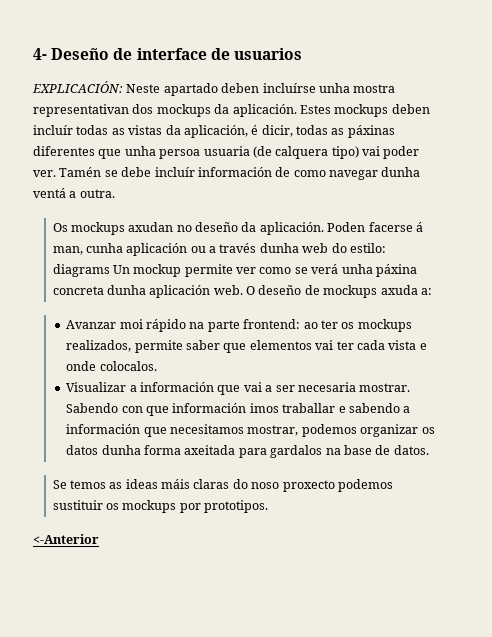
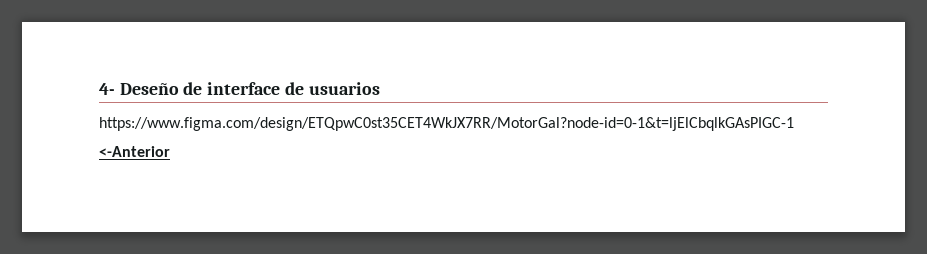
[32,81,396,96] [33,104,430,117] [33,125,395,138] [33,146,420,159] [33,167,421,180] [33,188,115,198] [52,222,423,235] [52,243,386,256] [52,264,417,277] [52,285,432,298] [66,319,412,332] [66,340,427,353] [66,361,157,371] [66,382,411,395] [66,403,411,416] [66,424,435,437] [66,445,429,458] [52,479,393,492] [52,500,269,513] EXPLICACIÓN: Neste apartado deben incluírse unha mostra representativan dos mockups da aplicación. Estes mockups deben incluír todas as vistas da aplicación, é dicir, todas as páxinas diferentes que unha persoa usuaria (de calquera tipo) vai poder ver. Tamén se debe incluír información de como navegar dunha ventá a outra. // Os mockups axudan no deseño da aplicación. Poden facerse á man, cunha aplicación ou a través dunha web do estilo: diagrams Un mockup permite ver como se verá unha páxina concreta dunha aplicación web. O deseño de mockups axuda a: // Avanzar moi rápido na parte frontend: ao ter os mockups realizados, permite saber que elementos vai ter cada vista e onde colocalos. // Visualizar a información que vai a ser necesaria mostrar. Sabendo con que información imos traballar e sabendo a información que necesitamos mostrar, podemos organizar os datos dunha forma axeitada para gardalos na base de datos. // Se temos as ideas máis claras do noso proxecto podemos sustituir os mockups por prototipos. -> [99,117,794,131] https://www.figma.com/design/ETQpwC0st35CET4WkJX7RR/MotorGal?node-id=0-1&t=ljElCbqlkGAsPIGC-1

